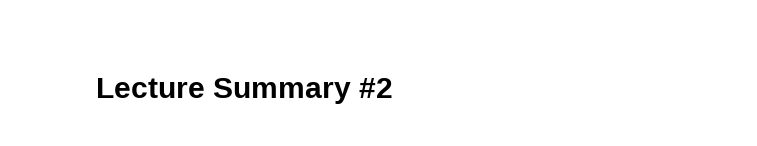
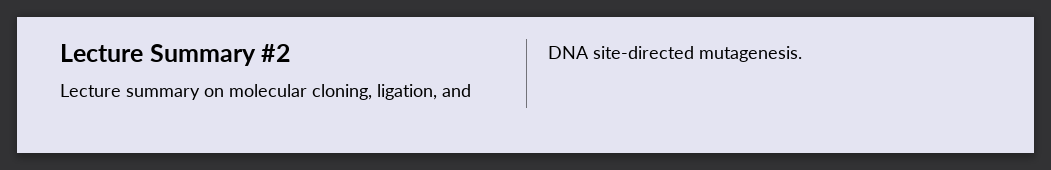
(394, 88) none -> [60,84,471,100] [548,46,802,62] // Lecture summary on molecular cloning, ligation, and DNA site-directed mutagenesis.

